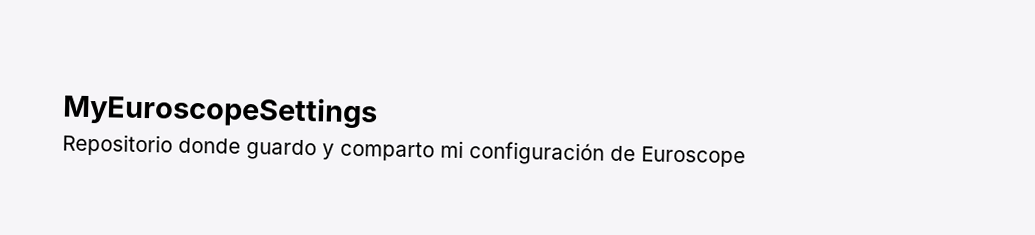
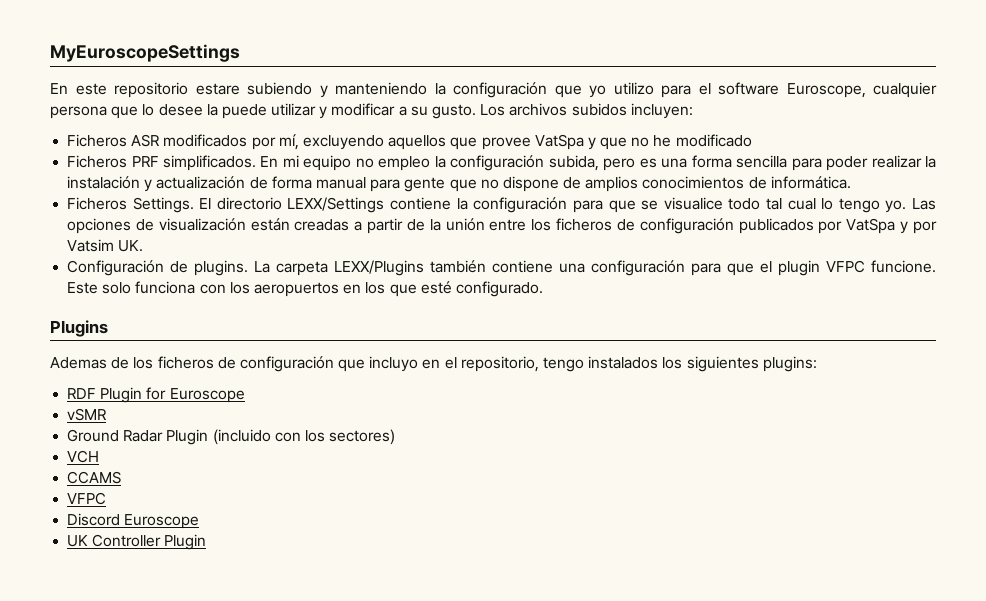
[62,133,746,168] Repositorio donde guardo y comparto mi configuración de Euroscope -> [50,82,937,98] [50,103,693,119] [67,134,752,150] [67,155,936,171] [67,176,851,192] [67,197,937,213] [67,218,937,234] [67,239,144,252] [67,260,936,276] [67,281,543,297] [50,320,108,337] [50,356,817,372] [67,387,245,403] [67,408,108,421] [67,429,396,445] [67,450,100,463] [67,471,122,484] [67,492,107,505] [67,513,200,529] [67,534,207,550] En este repositorio estare subiendo y manteniendo la configuración que yo utilizo para el software Euroscope, cualquier persona que lo desee la puede utilizar y modificar a su gusto. Los archivos subidos incluyen: // Ficheros ASR modificados por mí, excluyendo aquellos que provee VatSpa y que no he modificado // Ficheros PRF simplificados. En mi equipo no empleo la configuración subida, pero es una forma sencilla para poder realizar la instalación y actualización de forma manual para gente que no dispone de amplios conocimientos de informática. // Ficheros Settings. El directorio LEXX/Settings contiene la configuración para que se visualice todo tal cual lo tengo yo. Las opciones de visualización están creadas a partir de la unión entre los ficheros de configuración publicados por VatSpa y por Vatsim UK. // Configuración de plugins. La carpeta LEXX/Plugins también contiene una configuración para que el plugin VFPC funcione. Este solo funciona con los aeropuertos en los que esté configurado. // Plugins // Ademas de los ficheros de configuración que incluyo en el repositorio, tengo instalados los siguientes plugins: // RDF Plugin for Euroscope // vSMR // Ground Radar Plugin (incluido con los sectores) // VCH // CCAMS // VFPC // Discord Euroscope // UK Controller Plugin

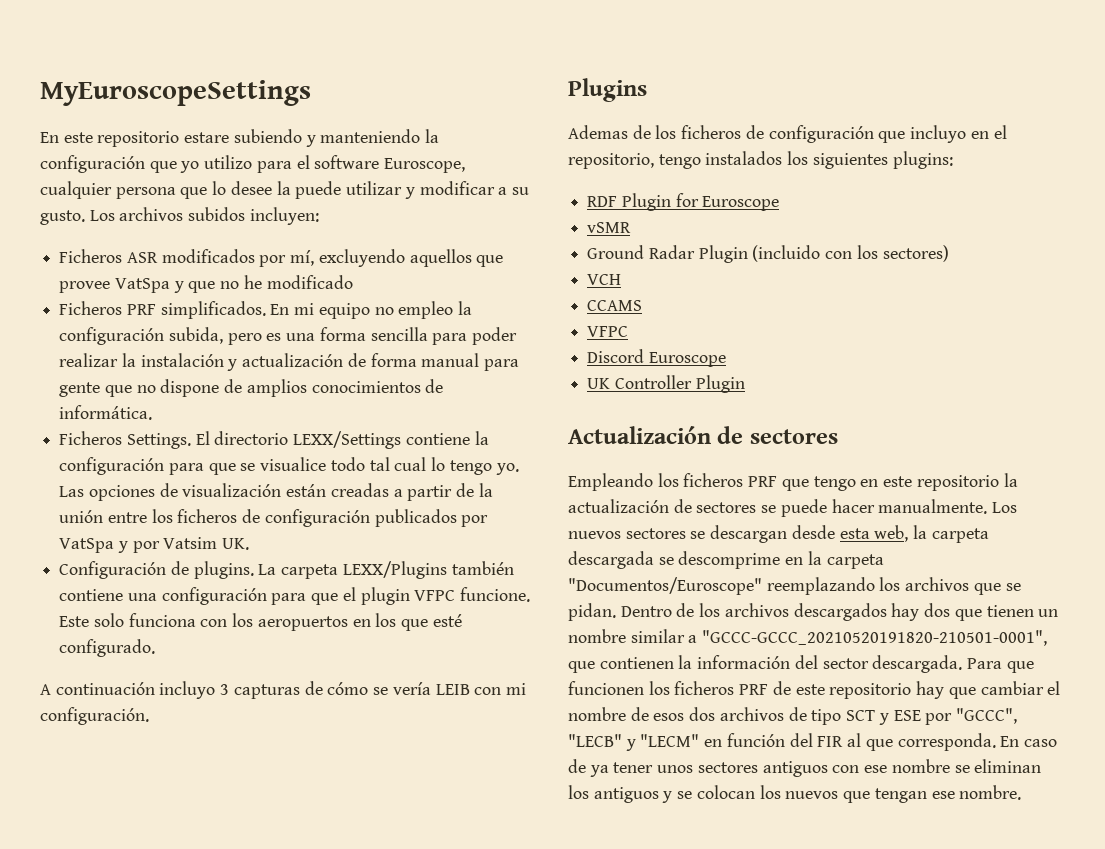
(543, 289) none -> [40,681,526,699] [40,707,149,725] // A continuación incluyo 3 capturas de cómo se vería LEIB con mi configuración.
(207, 542) none -> [568,426,838,444] [568,473,1018,491] [568,499,1018,517] [568,525,989,543] [568,551,884,569] [568,577,1021,595] [568,603,1059,621] [568,629,1048,646] [568,655,1034,673] [568,681,1061,699] [568,707,1017,725] [568,733,1057,751] [568,759,1042,777] [568,785,1022,803] // Actualización de sectores // Empleando los ficheros PRF que tengo en este repositorio la actualización de sectores se puede hacer manualmente. Los nuevos sectores se descargan desde esta web, la carpeta descargada se descomprime en la carpeta "Documentos/Euroscope" reemplazando los archivos que se pidan. Dentro de los archivos descargados hay dos que tienen un nombre similar a "GCCC-GCCC_20210520191820-210501-0001", que contienen la información del sector descargada. Para que funcionen los ficheros PRF de este repositorio hay que cambiar el nombre de esos dos archivos de tipo SCT y ESE por "GCCC", "LECB" y "LECM" en función del FIR al que corresponda. En caso de ya tener unos sectores antiguos con ese nombre se eliminan los antiguos y se colocan los nuevos que tengan ese nombre.

